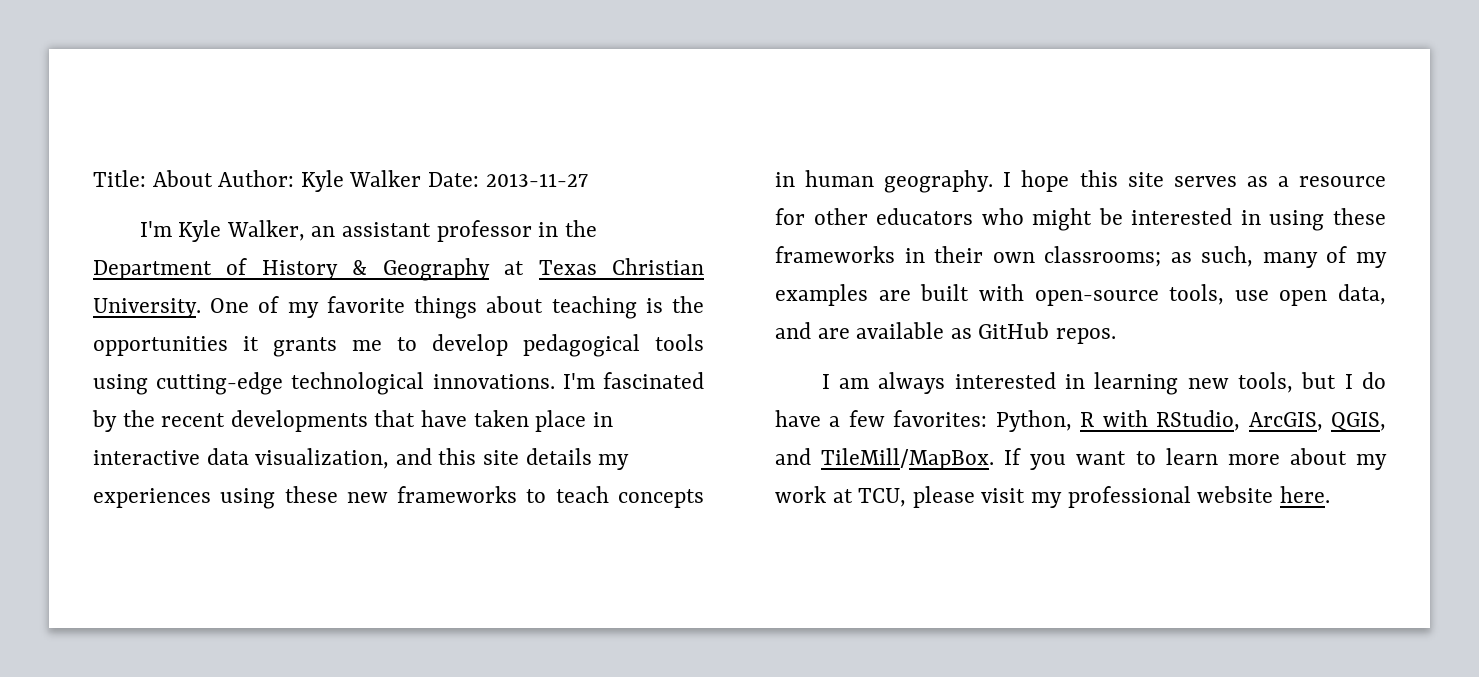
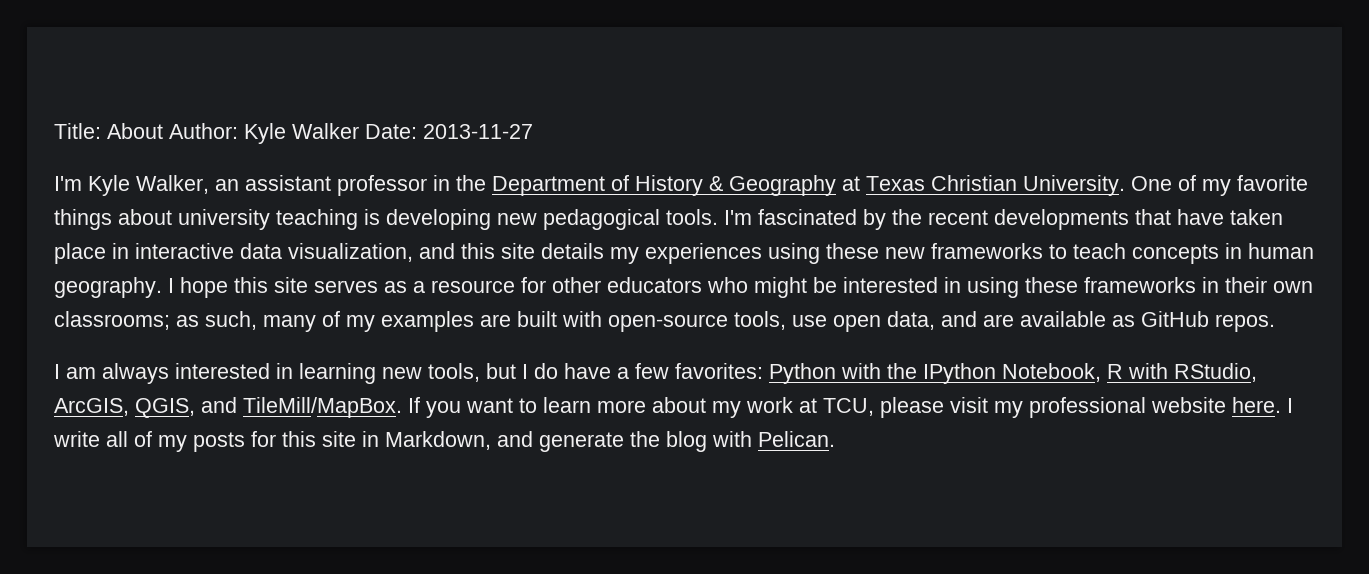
(544, 304) none -> [178,209,270,230] university
[672,296,704,313] [93,334,704,357] [93,372,555,395] the opportunities it grants me to develop pedagogical tools using cutting-edge technological innovations. -> [386,209,718,230] developing new pedagogical tools.
[995,410,1072,432] Python, -> [769,363,1101,384] Python with the IPython Notebook,
(1330, 494) none -> [1287,398,1293,413] [53,431,835,452] I write all of my posts for this site in Markdown, and generate the blog with Pelican.

